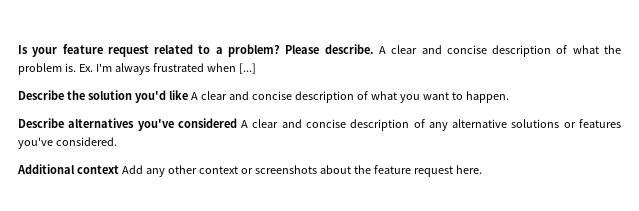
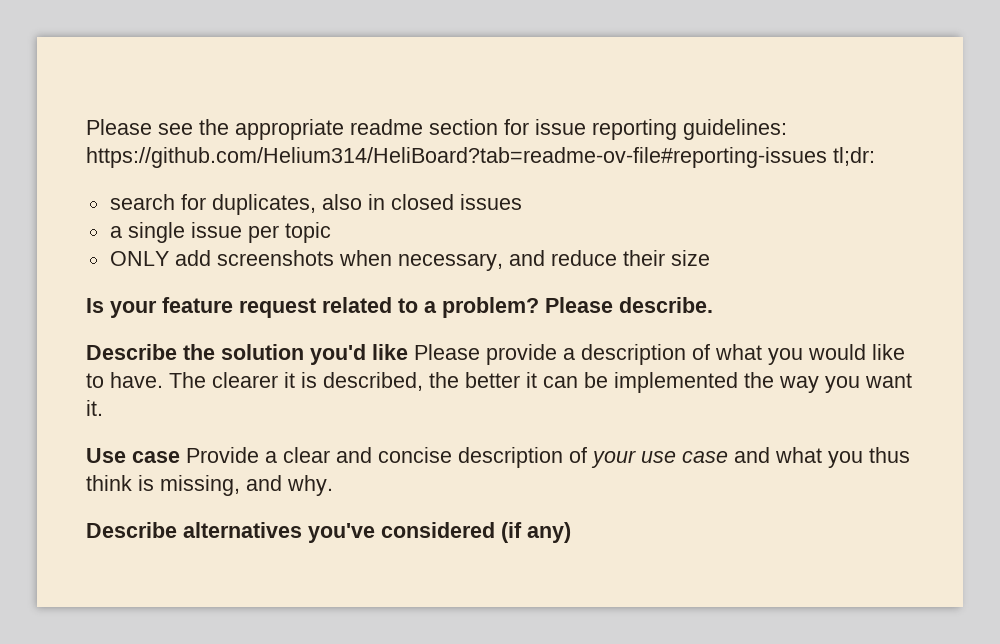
(18, 49) none -> [86,119,787,140] [86,147,875,168] [109,194,522,215] [109,222,331,243] [109,250,710,271] Please see the appropriate readme section for issue reporting guidelines: https://github.com/Helium314/HeliBoard?tab=readme-ov-file#reporting-issues tl;dr: // search for duplicates, also in closed issues // a single issue per topic // ONLY add screenshots when necessary, and reduce their size //
[378,45,621,57] [18,63,256,75] A clear and concise description of what the problem is. Ex. I'm always frustrated when [...] -> (713, 305) none
[190,91,509,103] [18,118,621,131] [18,137,117,149] [17,164,482,177] A clear and concise description of what you want to happen. // Describe alternatives you've considered A clear and concise description of any alternative solutions or features you've considered. // Additional context Add any other context or screenshots about the feature request here. -> [414,344,905,365] [86,372,912,393] [86,400,103,416] [86,447,910,468] [86,475,333,496] [86,522,571,543] Please provide a description of what you would like to have. The clearer it is described, the better it can be implemented the way you want it. // Use case Provide a clear and concise description of your use case and what you thus think is missing, and why. // Describe alternatives you've considered (if any)

